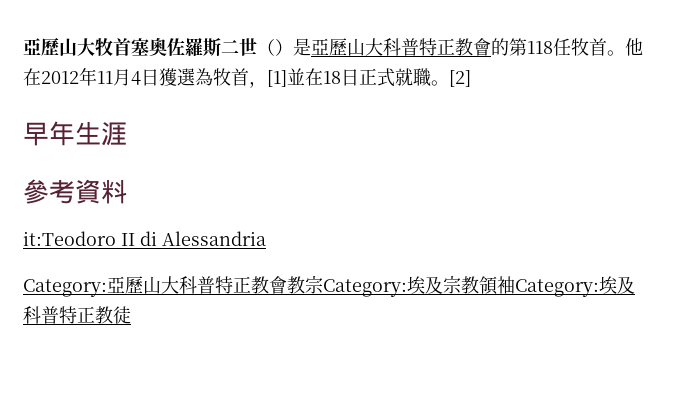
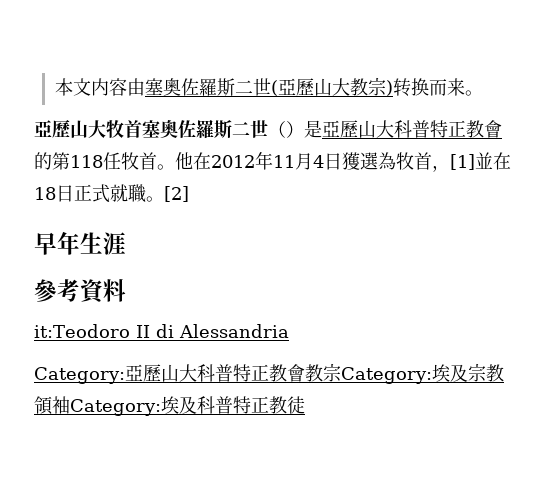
(23, 46) none -> [54,77,483,97] 本文内容由塞奧佐羅斯二世(亞歷山大教宗)转换而来。 //

